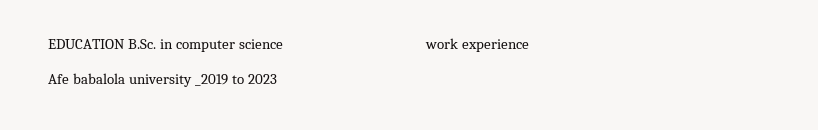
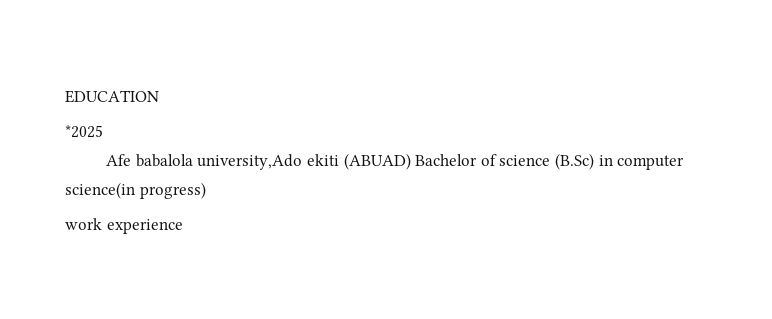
[127,39,283,52] [48,73,277,87] B.Sc. in computer science // Afe babalola university _2019 to 2023 -> [65,125,103,138] [106,153,685,170] [65,182,206,199] // *2025 // Afe babalola university,Ado ekiti (ABUAD) Bachelor of science (B.Sc) in computer science(in progress)

